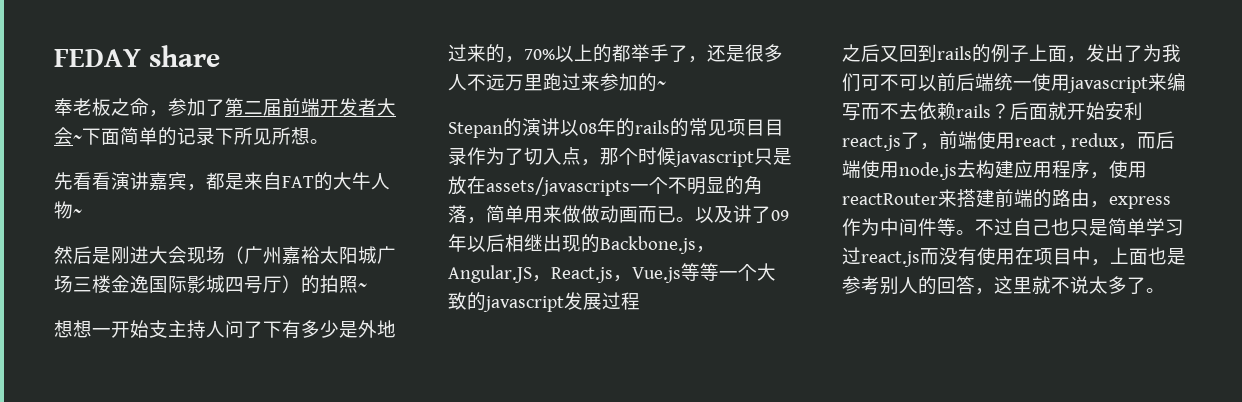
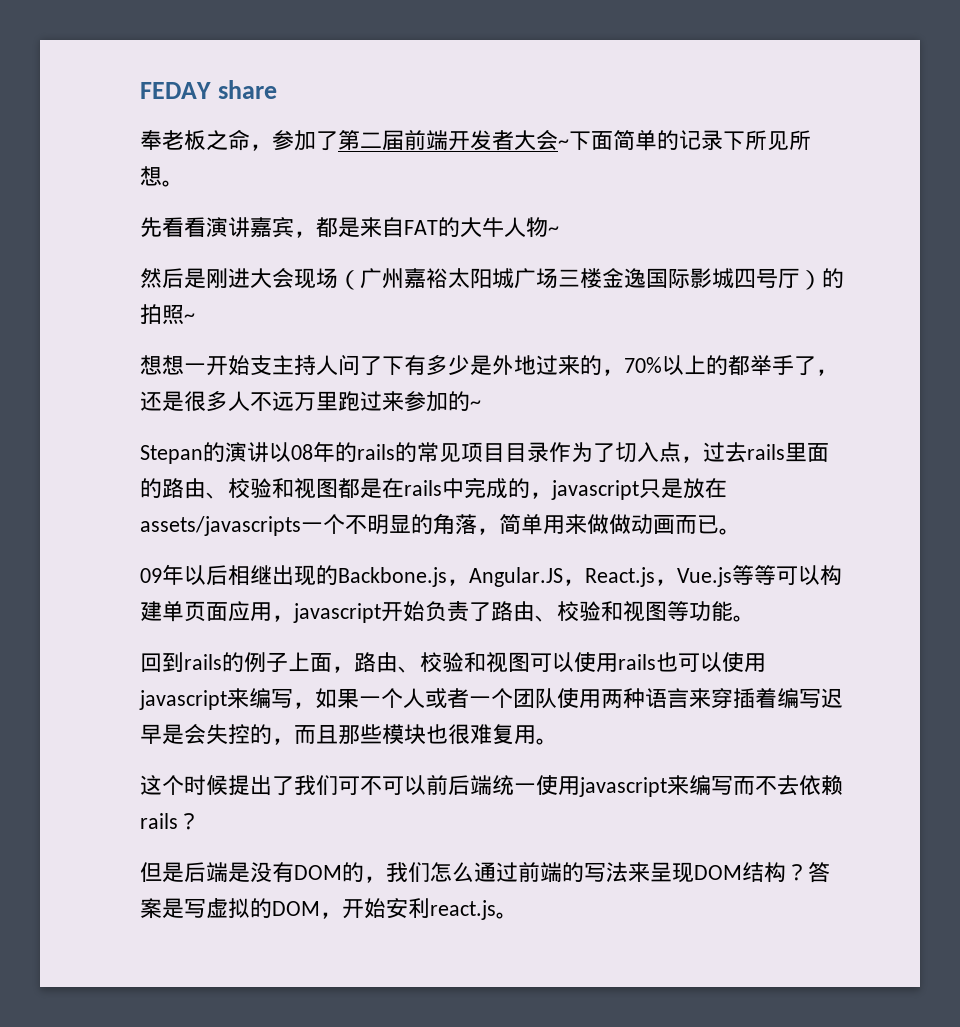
[600,147,676,165] 那个时候 -> [703,442,829,463] [140,477,552,499] 过去rails里面的路由、校验和视图都是在rails中完成的，
[695,205,771,223] 以及讲了 -> (741, 531) //
[719,263,776,281] [448,292,640,312] [842,44,899,62] 一个大致的javascript发展过程 // 之后又 -> [776,565,842,585] [140,601,755,623] 可以构建单页面应用，javascript开始负责了路由、校验和视图等功能。 //
[1086,44,1162,62] 发出了为 -> [354,652,766,673] [139,688,843,710] [140,724,558,745] [140,775,294,796] 路由、校验和视图可以使用rails也可以使用javascript来编写，如果一个人或者一个团队使用两种语言来穿插着编写迟早是会失控的，而且那些模块也很难复用。 // 这个时候提出了
[1010,102,1143,120] [842,131,1175,151] [842,160,1147,180] [842,189,1171,209] [842,218,1184,236] [842,247,1186,267] [842,276,1146,295] 后面就开始安利react.js了，前端使用react , redux，而后端使用node.js去构建应用程序，使用reactRouter来搭建前端的路由，express作为中间件等。不过自己也只是简单学习过react.js而没有使用在项目中，上面也是参考别人的回答，这里就不说太多了 -> [140,861,830,883] [140,898,496,920] // 但是后端是没有DOM的，我们怎么通过前端的写法来呈现DOM结构？答案是写虚拟的DOM，开始安利react.js

